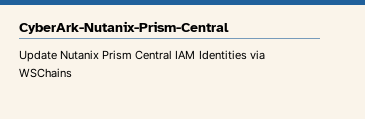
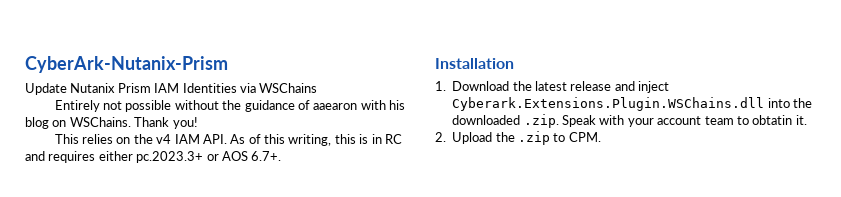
[19,21,229,34] CyberArk-Nutanix-Prism-Central -> [25,56,228,73] CyberArk-Nutanix-Prism
[135,50,173,60] Central -> (151, 88) none
(72, 73) none -> [54,100,406,112] [25,117,198,129] [54,134,402,146] [25,151,282,163] [435,58,514,69] [435,81,670,93] [452,97,812,111] [452,114,807,128] [435,131,601,145] // Entirely not possible without the guidance of aaearon with his blog on WSChains. Thank you! // This relies on the v4 IAM API. As of this writing, this is in RC and requires either pc.2023.3+ or AOS 6.7+. // Installation // 1. Download the latest release and inject Cyberark.Extensions.Plugin.WSChains.dll into the downloaded .zip. Speak with your account team to obtatin it. // 2. Upload the .zip to CPM.

